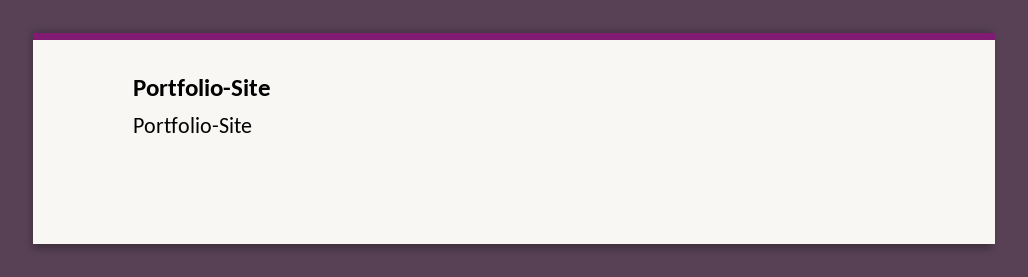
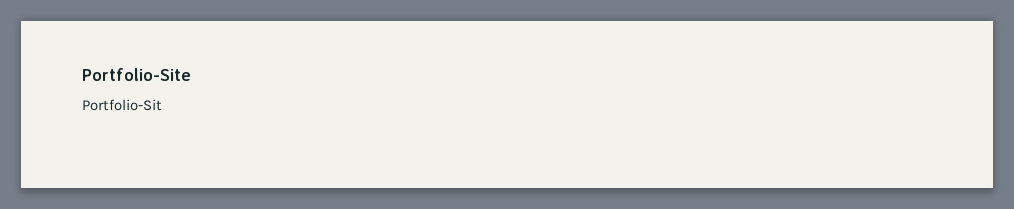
[133,117,252,133] Portfolio-Site -> [82,99,162,111] Portfolio-Sit

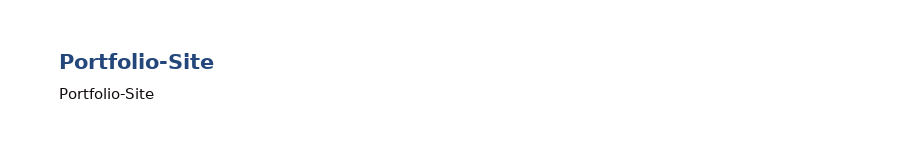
[82,99,162,111] Portfolio-Sit -> [59,88,154,99] Portfolio-Site

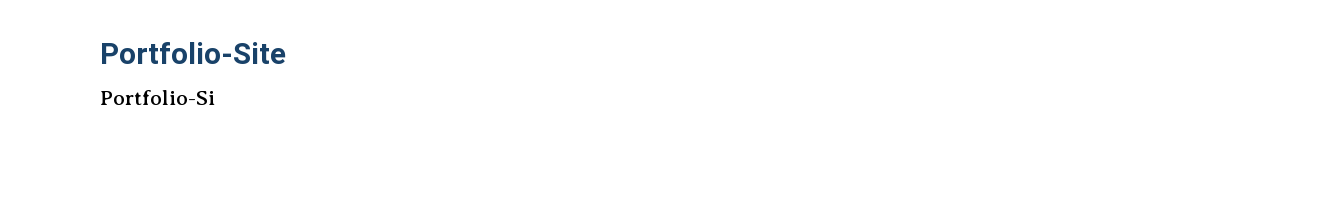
[59,88,154,99] Portfolio-Site -> [100,90,215,105] Portfolio-Si

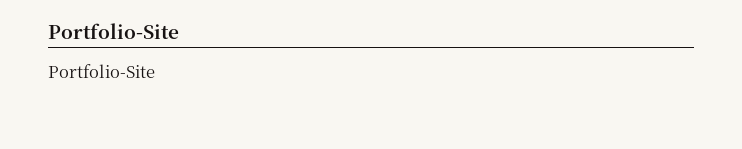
[100,90,215,105] Portfolio-Si -> [48,64,155,78] Portfolio-Site

